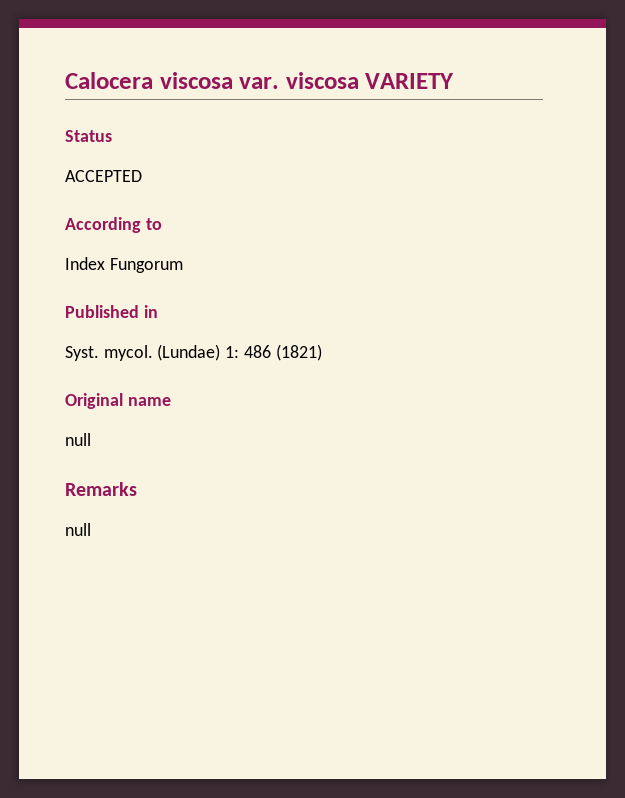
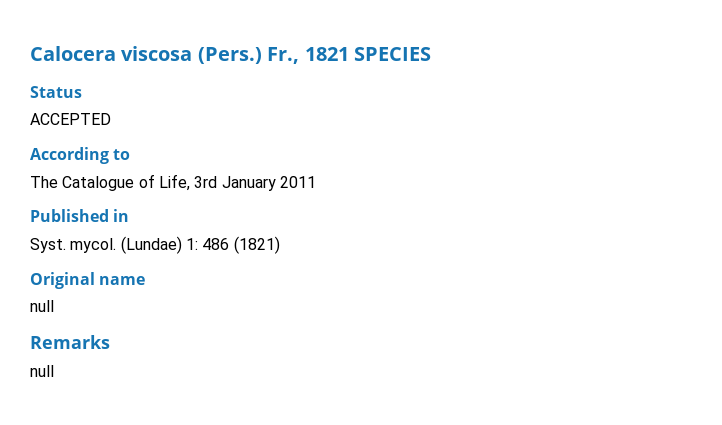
[239,72,455,89] var. viscosa VARIETY -> [197,47,431,64] (Pers.) Fr., 1821 SPECIES
[65,257,183,273] Index Fungorum -> [30,174,316,191] The Catalogue of Life, 3rd January 2011

